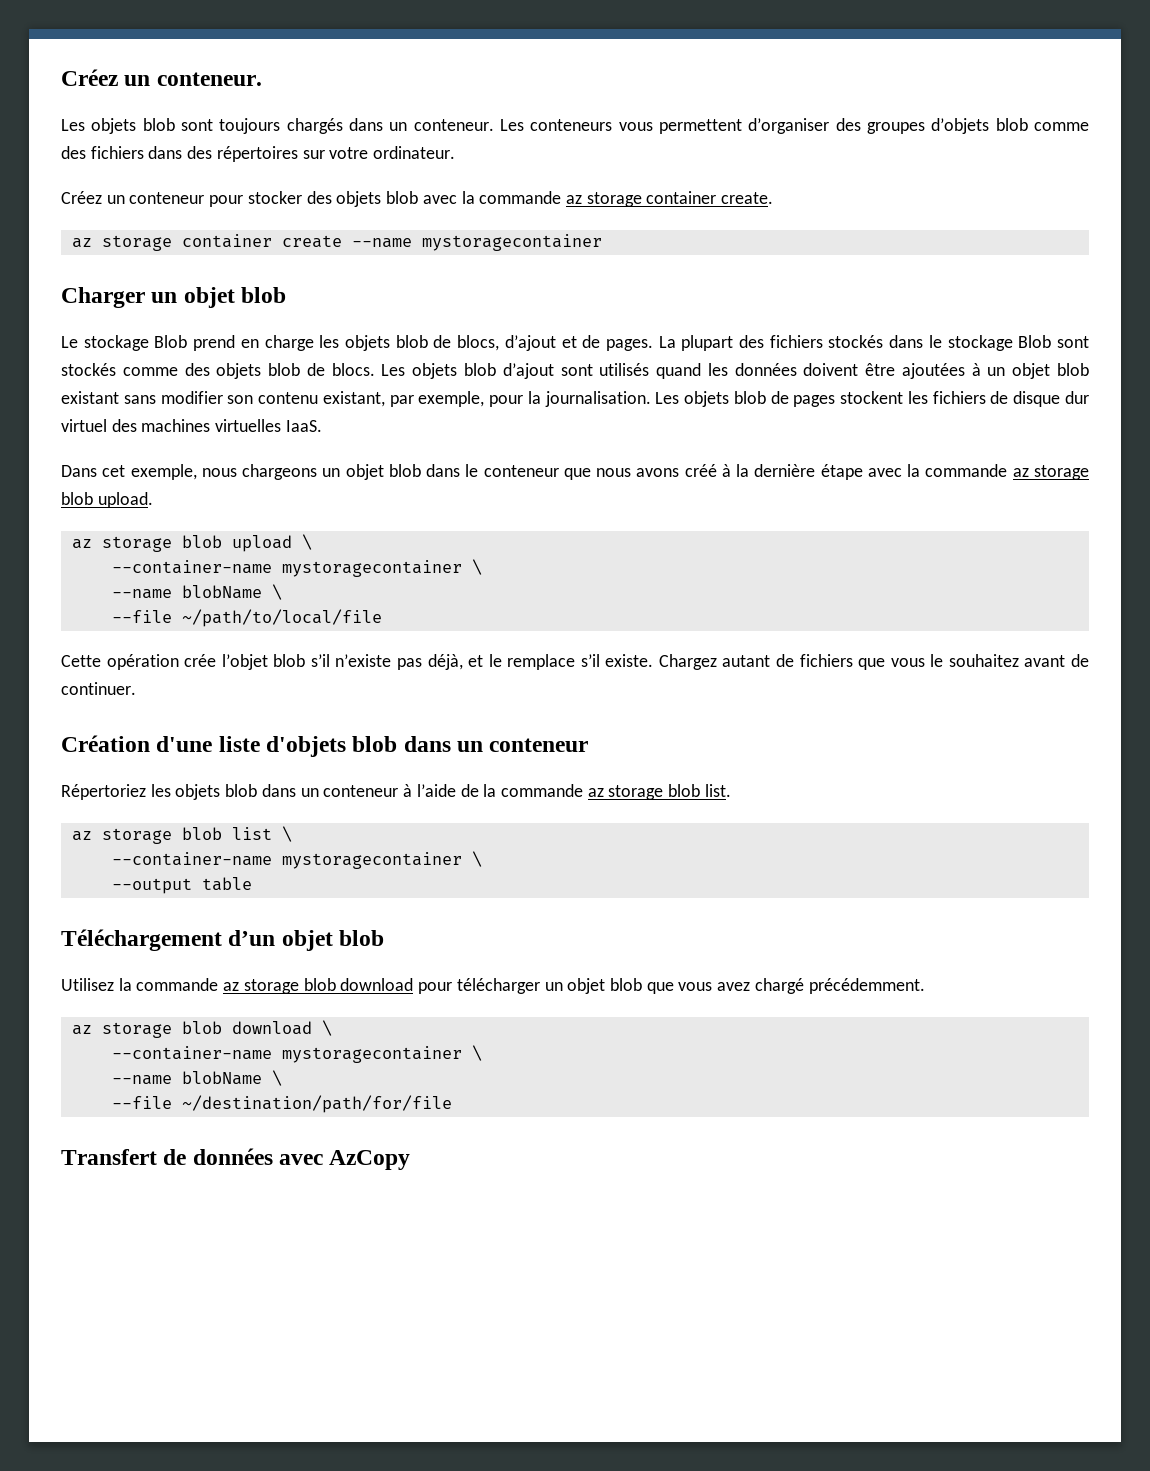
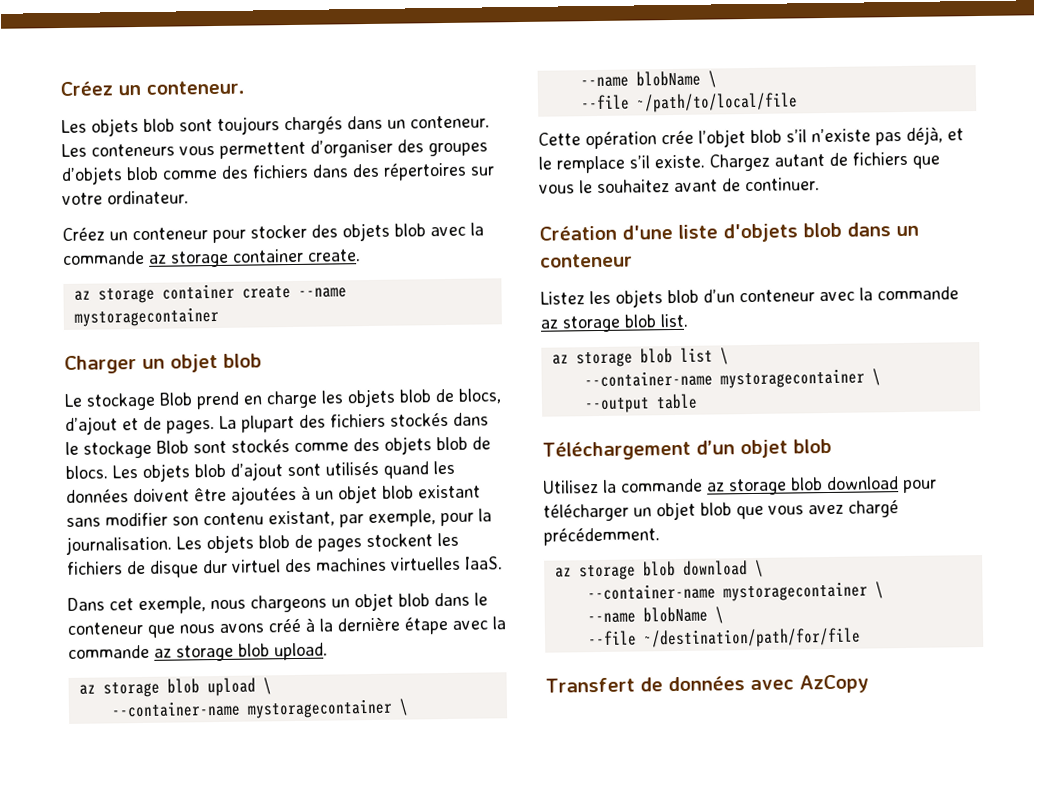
[61,784,479,800] Répertoriez les objets blob dans un conteneur à l’aide de -> [540,289,855,308] Listez les objets blob d’un conteneur avec

